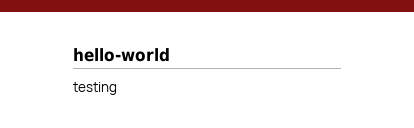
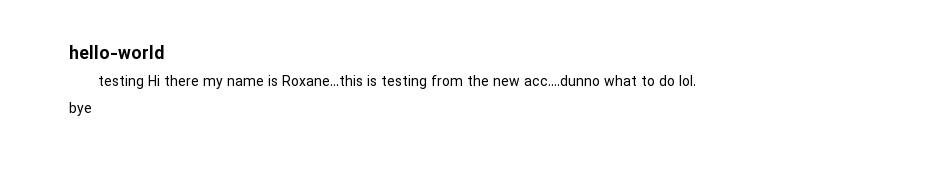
(117, 88) none -> [148,75,697,89] [69,102,92,116] Hi there my name is Roxane...this is testing from the new acc....dunno what to do lol. // bye

